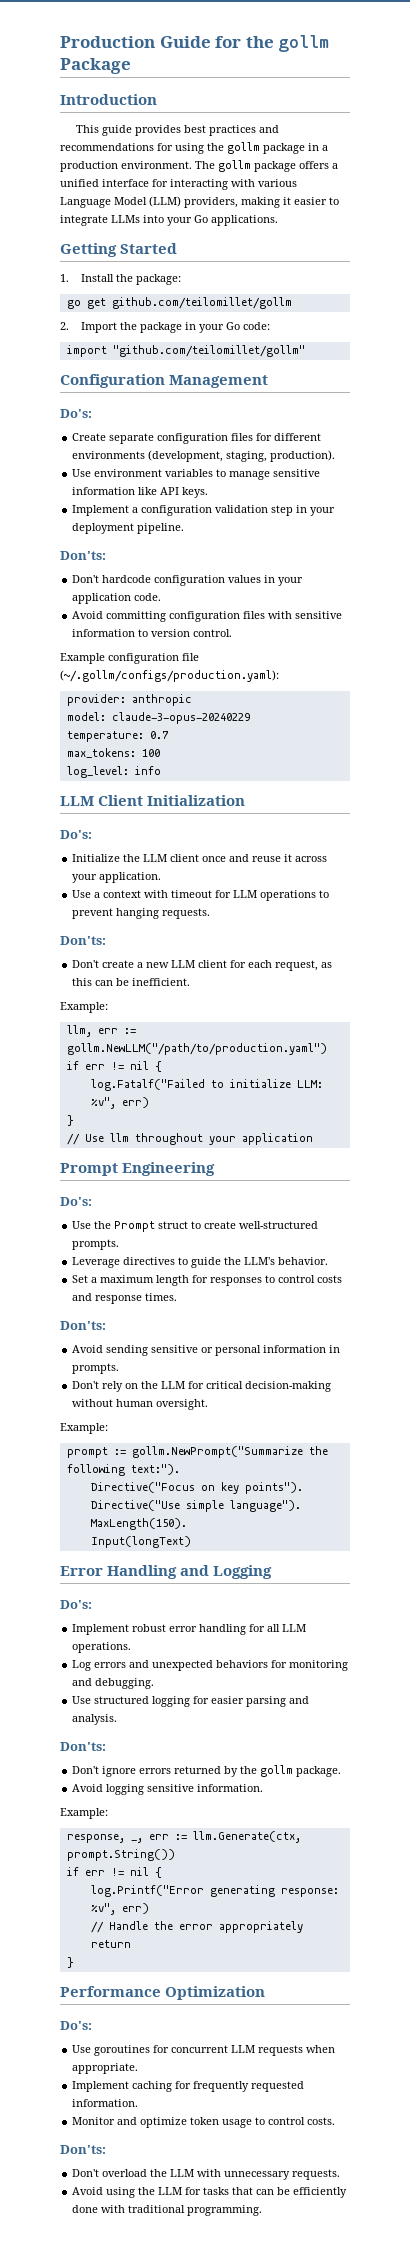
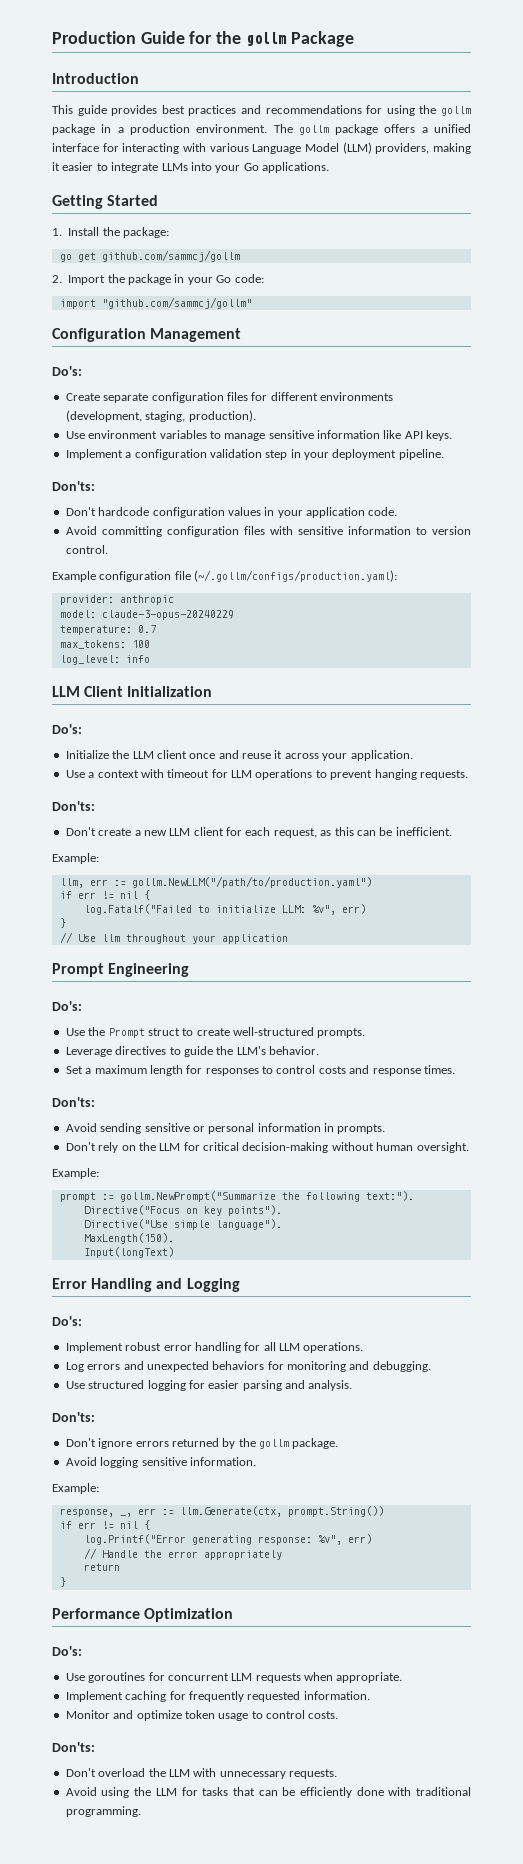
[111,297,292,309] github.com/teilomillet/gollm -> [101,250,240,262] github.com/sammcj/gollm
[112,345,305,357] "github.com/teilomillet/gollm" -> [101,297,252,309] "github.com/sammcj/gollm"

